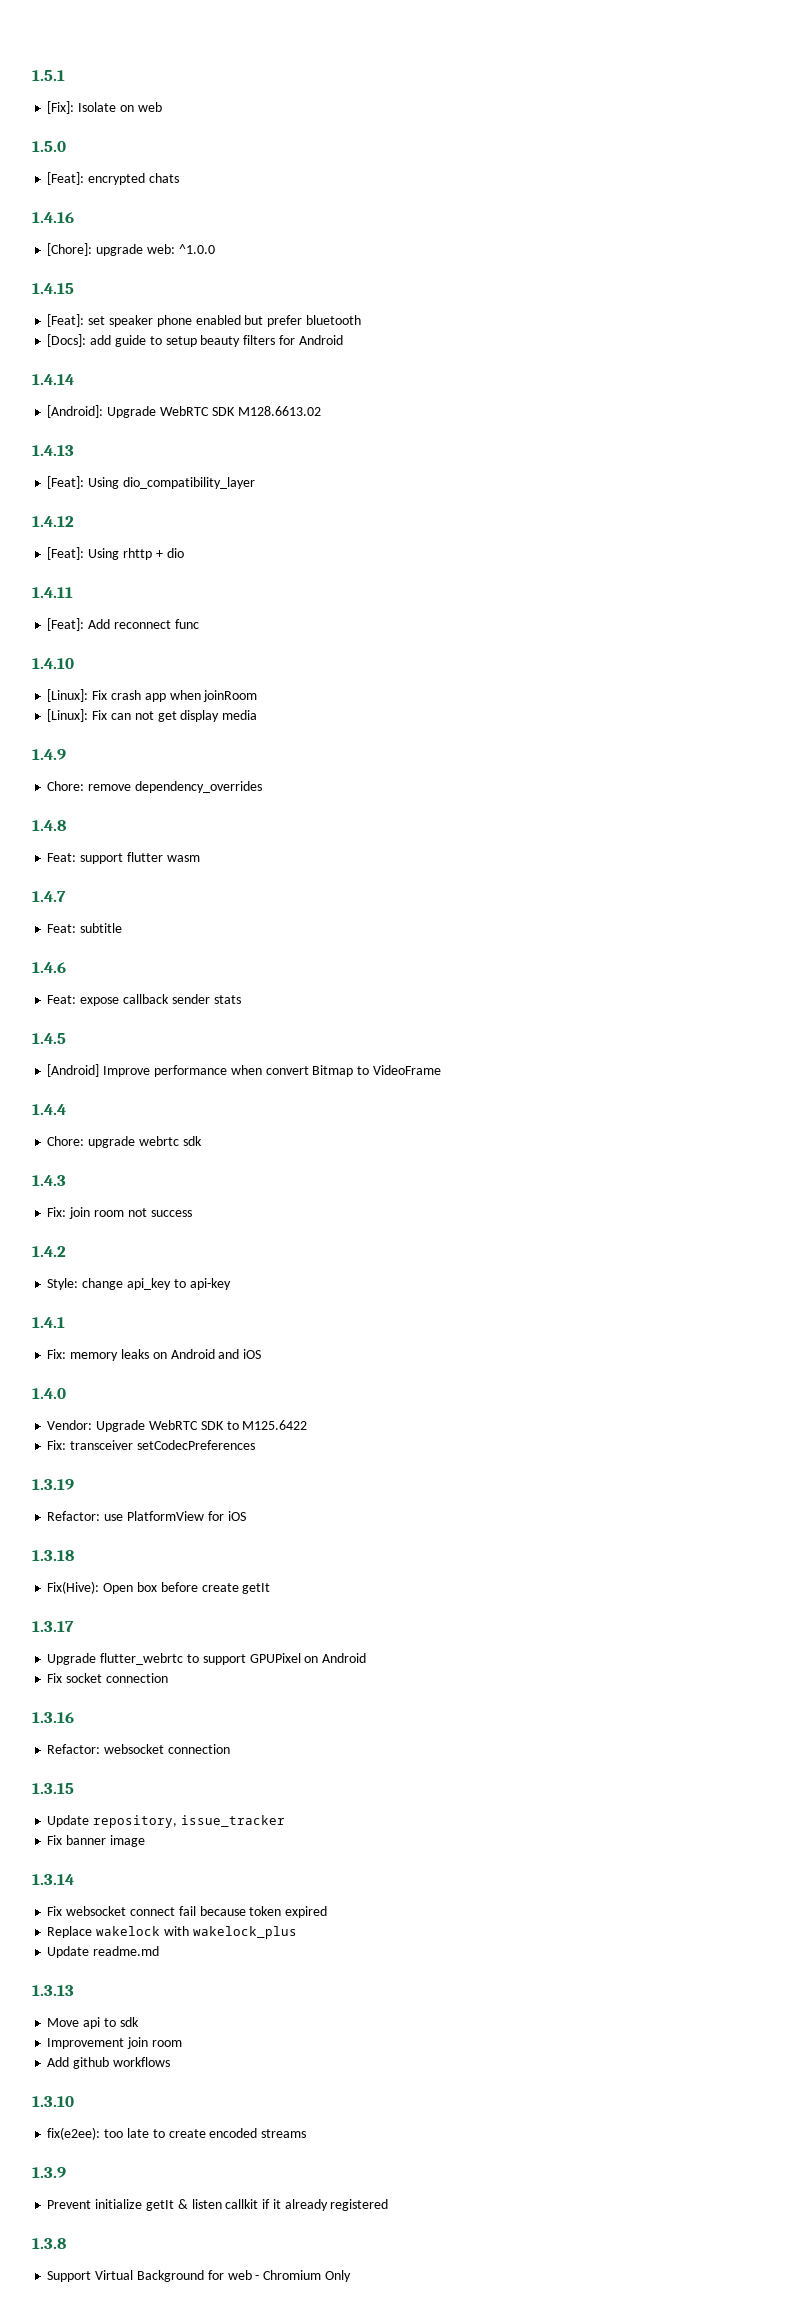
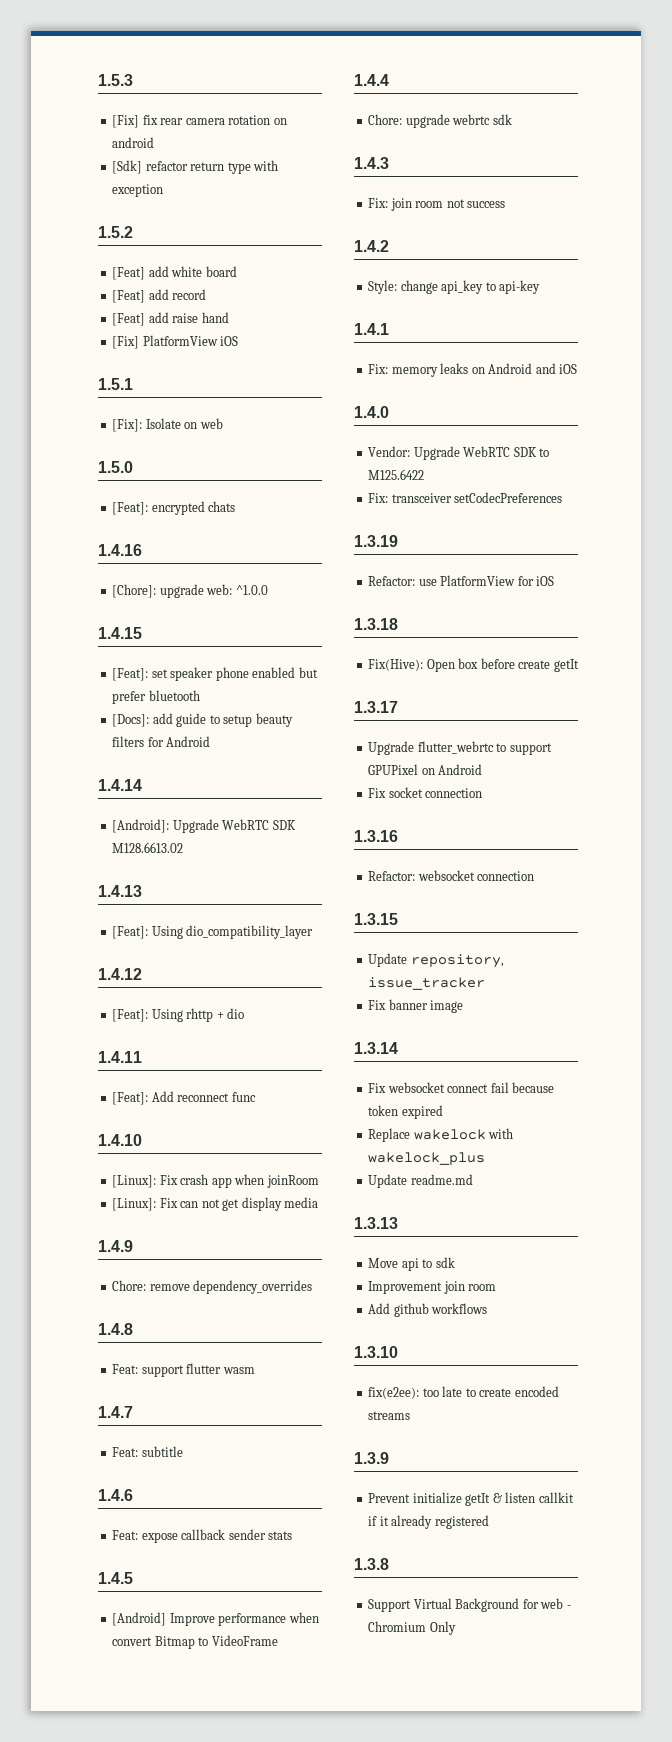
(32, 75) none -> [98,74,133,86] [112,115,287,128] [112,137,155,148] [112,160,279,174] [112,184,164,197] [98,226,133,238] [112,266,237,280] [112,289,207,303] [112,312,229,326] [112,335,239,349] 1.5.3 // [Fix] fix rear camera rotation on android // [Sdk] refactor return type with exception // 1.5.2 // [Feat] add white board // [Feat] add record // [Feat] add raise hand // [Fix] PlatformView iOS //

